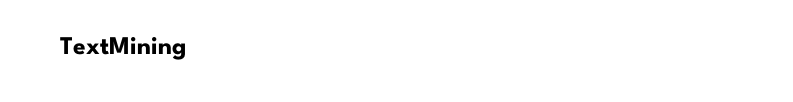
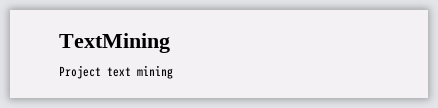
(186, 48) none -> [59,65,173,79] // Project text mining

